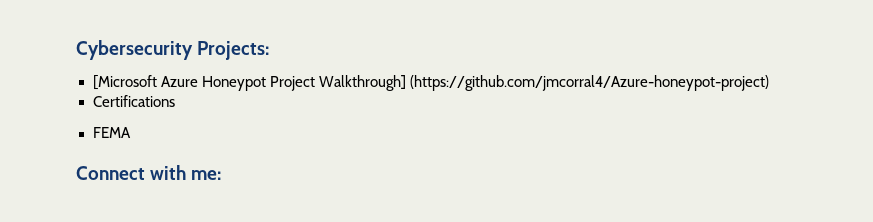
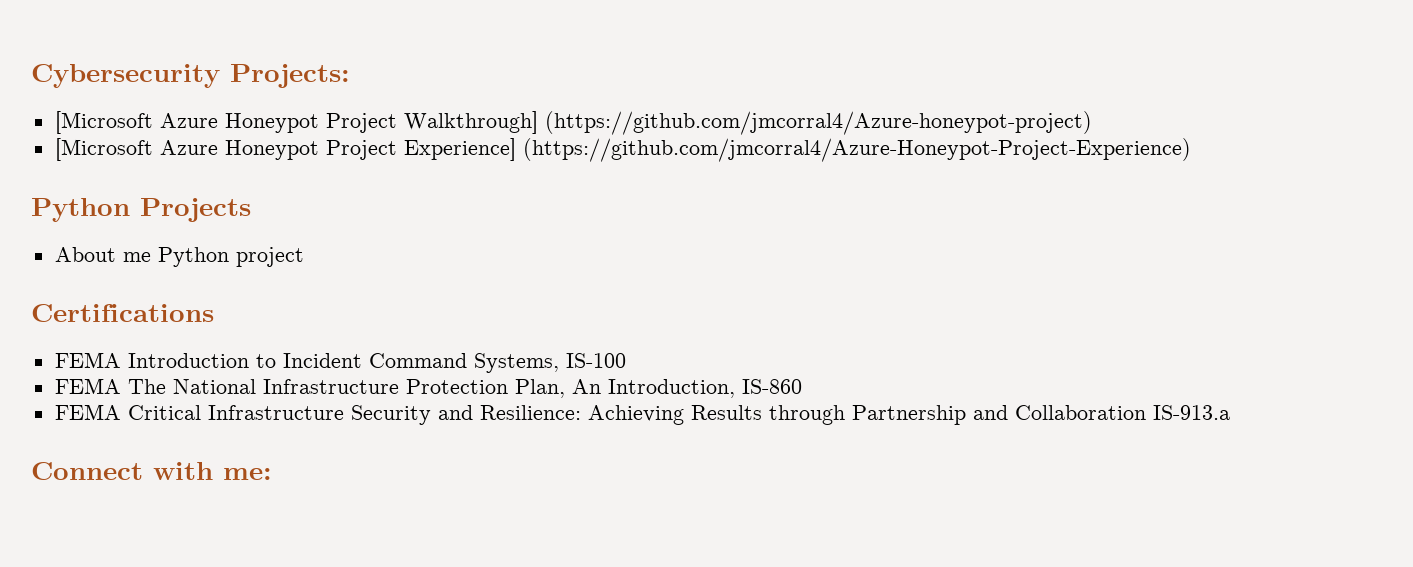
[92,95,175,107] [92,127,131,138] Certifications // FEMA -> [54,138,1191,162] [31,198,251,222] [54,247,304,267] [31,304,214,322] [54,352,626,373] [54,378,802,398] [54,404,1230,425] [Microsoft Azure Honeypot Project Experience] (https://github.com/jmcorral4/Azure-Honeypot-Project-Experience) // Python Projects // About me Python project // Certifications // FEMA Introduction to Incident Command Systems, IS-100 // FEMA The National Infrastructure Protection Plan, An Introduction, IS-860 // FEMA Critical Infrastructure Security and Resilience: Achieving Results through Partnership and Collaboration IS-913.a

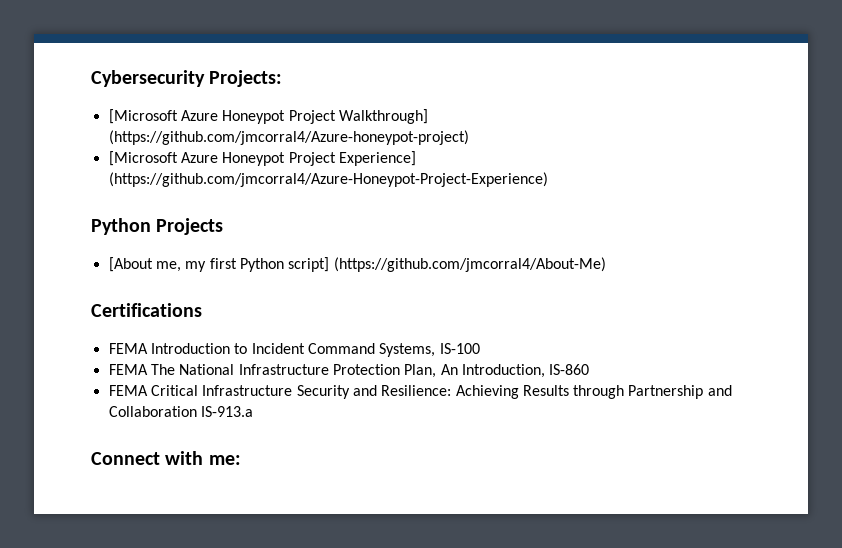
[54,247,304,267] About me Python project -> [108,257,606,272] [About me, my first Python script] (https://github.com/jmcorral4/About-Me)

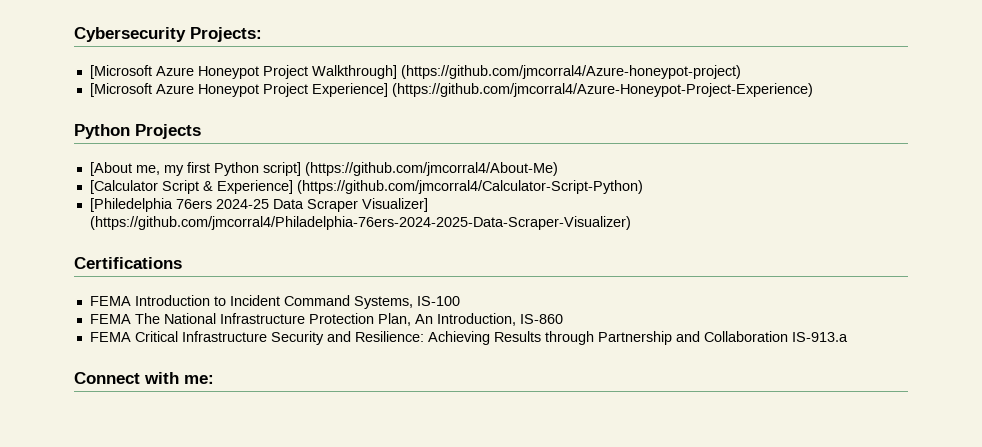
(606, 264) none -> [89,180,643,194] [89,198,428,212] [89,216,631,230] // [Calculator Script & Experience] (https://github.com/jmcorral4/Calculator-Script-Python) // [Philedelphia 76ers 2024-25 Data Scraper Visualizer] (https://github.com/jmcorral4/Philadelphia-76ers-2024-2025-Data-Scraper-Visualizer)

